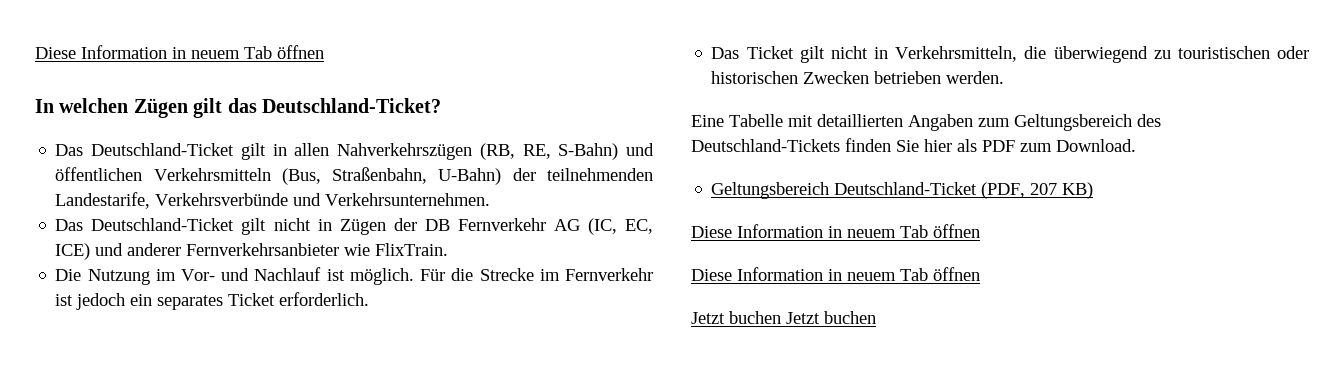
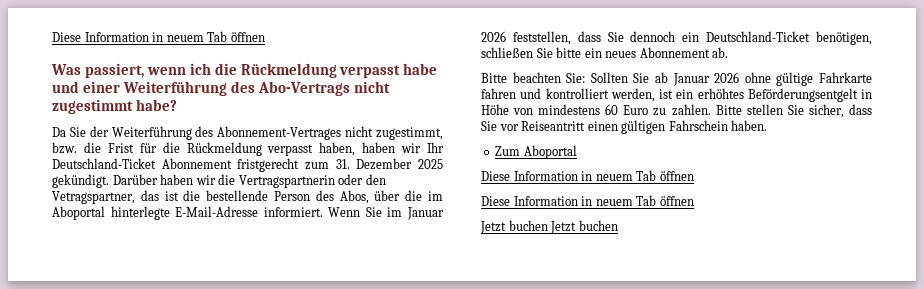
[35,45,324,59] [35,98,441,118] [55,143,654,160] [55,167,653,185] [55,192,491,209] [55,218,653,235] [55,243,449,260] [55,267,653,285] [55,292,370,310] [711,46,1309,63] [711,71,1005,84] [691,114,1161,131] [691,138,1136,152] [711,182,1094,199] Diese Information in neuem Tab öffnen // In welchen Zügen gilt das Deutschland-Ticket? // Das Deutschland-Ticket gilt in allen Nahverkehrszügen (RB, RE, S-Bahn) und öffentlichen Verkehrsmitteln (Bus, Straßenbahn, U-Bahn) der teilnehmenden Landestarife, Verkehrsverbünde und Verkehrsunternehmen. // Das Deutschland-Ticket gilt nicht in Zügen der DB Fernverkehr AG (IC, EC, ICE) und anderer Fernverkehrsanbieter wie FlixTrain. // Die Nutzung im Vor- und Nachlauf ist möglich. Für die Strecke im Fernverkehr ist jedoch ein separates Ticket erforderlich. // Das Ticket gilt nicht in Verkehrsmitteln, die überwiegend zu touristischen oder historischen Zwecken betrieben werden. // Eine Tabelle mit detaillierten Angaben zum Geltungsbereich des Deutschland-Tickets finden Sie hier als PDF zum Download. // Geltungsbereich Deutschland-Ticket (PDF, 207 KB) -> [52,31,265,42] [51,63,438,78] [52,81,390,96] [52,99,177,114] [52,126,443,140] [52,142,444,156] [52,158,444,172] [52,174,386,188] [52,190,444,204] [52,206,444,220] [481,31,872,45] [481,47,729,58] [481,72,872,86] [481,88,872,102] [481,104,872,118] [481,120,768,134] [495,145,577,159] Diese Information in neuem Tab öffnen // Was passiert, wenn ich die Rückmeldung verpasst habe und einer Weiterführung des Abo-Vertrags nicht zugestimmt habe? // Da Sie der Weiterführung des Abonnement-Vertrages nicht zugestimmt, bzw. die Frist für die Rückmeldung verpasst haben, haben wir Ihr Deutschland-Ticket Abonnement fristgerecht zum 31. Dezember 2025 gekündigt. Darüber haben wir die Vertragspartnerin oder den Vetragspartner, das ist die bestellende Person des Abos, über die im Aboportal hinterlegte E-Mail-Adresse informiert. Wenn Sie im Januar 2026 feststellen, dass Sie dennoch ein Deutschland-Ticket benötigen, schließen Sie bitte ein neues Abonnement ab. // Bitte beachten Sie: Sollten Sie ab Januar 2026 ohne gültige Fahrkarte fahren und kontrolliert werden, ist ein erhöhtes Beförderungsentgelt in Höhe von mindestens 60 Euro zu zahlen. Bitte stellen Sie sicher, dass Sie vor Reiseantritt einen gültigen Fahrschein haben. // Zum Aboportal

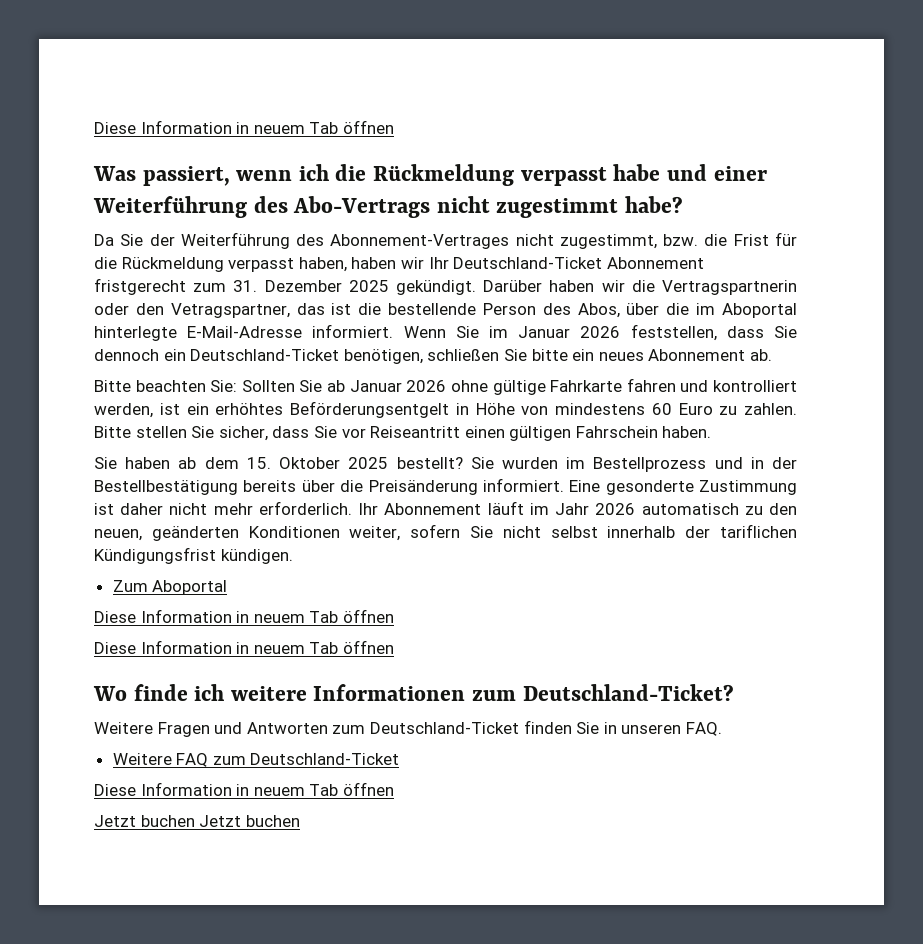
(768, 125) none -> [94,457,797,472] [94,478,797,495] [94,501,797,515] [94,524,797,541] [94,547,293,564] // Sie haben ab dem 15. Oktober 2025 bestellt? Sie wurden im Bestellprozess und in der Bestellbestätigung bereits über die Preisänderung informiert. Eine gesonderte Zustimmung ist daher nicht mehr erforderlich. Ihr Abonnement läuft im Jahr 2026 automatisch zu den neuen, geänderten Konditionen weiter, sofern Sie nicht selbst innerhalb der tariflichen Kündigungsfrist kündigen.
(694, 201) none -> [93,684,734,701] [94,720,722,737] [112,753,400,767] [94,782,394,796] // Wo finde ich weitere Informationen zum Deutschland-Ticket? // Weitere Fragen und Antworten zum Deutschland-Ticket finden Sie in unseren FAQ. // Weitere FAQ zum Deutschland-Ticket // Diese Information in neuem Tab öffnen

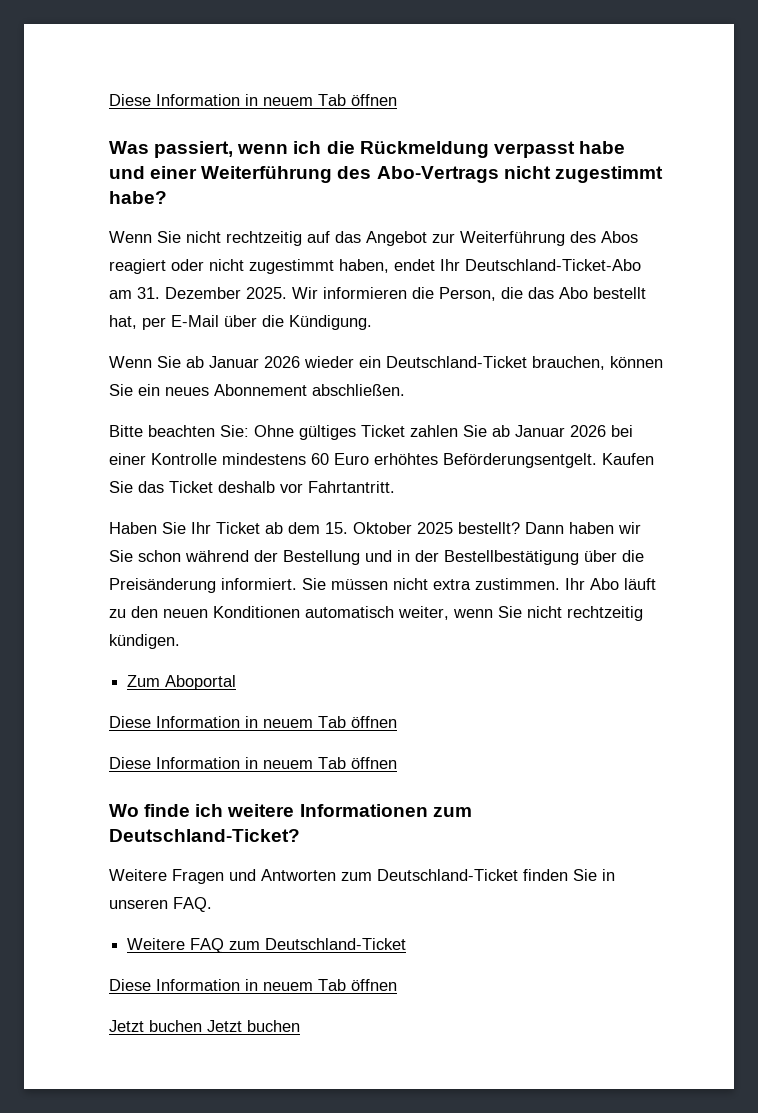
[94,232,797,249] [94,257,704,272] [94,278,797,295] [94,303,797,318] [94,324,797,341] [94,349,568,364] Da Sie der Weiterführung des Abonnement-Vertrages nicht zugestimmt, bzw. die Frist für die Rückmeldung verpasst haben, haben wir Ihr Deutschland-Ticket Abonnement fristgerecht zum 31. Dezember 2025 gekündigt. Darüber haben wir die Vertragspartnerin oder den Vetragspartner, das ist die bestellende Person des Abos, über die im Aboportal hinterlegte E-Mail-Adresse informiert. Wenn Sie im Januar 2026 feststellen, dass Sie dennoch ein Deutschland-Ticket benötigen, schließen Sie bitte -> [109,231,638,246] [109,259,641,274] [109,287,646,301] [109,315,372,330] [109,356,663,370] [109,384,133,396] Wenn Sie nicht rechtzeitig auf das Angebot zur Weiterführung des Abos reagiert oder nicht zugestimmt haben, endet Ihr Deutschland-Ticket-Abo am 31. Dezember 2025. Wir informieren die Person, die das Abo bestellt hat, per E-Mail über die Kündigung. // Wenn Sie ab Januar 2026 wieder ein Deutschland-Ticket brauchen, können Sie
[749,349,772,361] ab. -> [312,384,405,396] abschließen.
[241,378,797,395] [94,401,797,418] [94,426,712,441] [94,457,171,469] Sollten Sie ab Januar 2026 ohne gültige Fahrkarte fahren und kontrolliert werden, ist ein erhöhtes Beförderungsentgelt in Höhe von mindestens 60 Euro zu zahlen. Bitte stellen Sie sicher, dass Sie vor Reiseantritt einen gültigen Fahrschein haben. // Sie haben -> [254,425,633,440] [109,453,654,468] [109,481,395,493] [109,522,260,534] Ohne gültiges Ticket zahlen Sie ab Januar 2026 bei einer Kontrolle mindestens 60 Euro erhöhtes Beförderungsentgelt. Kaufen Sie das Ticket deshalb vor Fahrtantritt. // Haben Sie Ihr Ticket
[470,457,707,472] Sie wurden im Bestellprozess -> [525,522,641,534] [109,550,360,565] Dann haben wir Sie schon während der Bestellung
[243,480,297,492] bereits -> (579, 557) none
[569,480,797,495] [94,501,797,515] [94,524,797,541] [94,547,216,564] Eine gesonderte Zustimmung ist daher nicht mehr erforderlich. Ihr Abonnement läuft im Jahr 2026 automatisch zu den neuen, geänderten Konditionen weiter, sofern Sie nicht selbst innerhalb der tariflichen Kündigungsfrist -> [302,578,656,590] [109,606,643,621] Sie müssen nicht extra zustimmen. Ihr Abo läuft zu den neuen Konditionen automatisch weiter, wenn Sie nicht rechtzeitig

